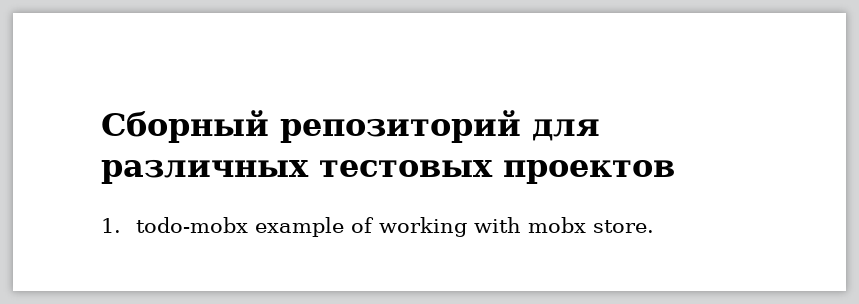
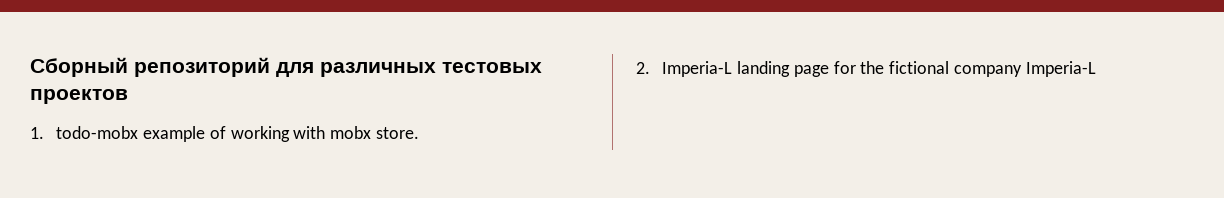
(654, 226) none -> [636,61,1096,77] // 2. Imperia-L landing page for the fictional company Imperia-L

